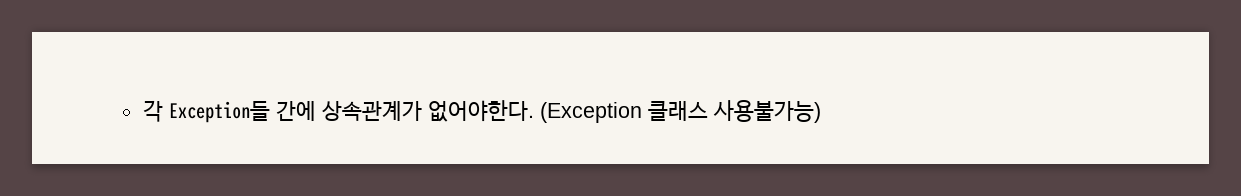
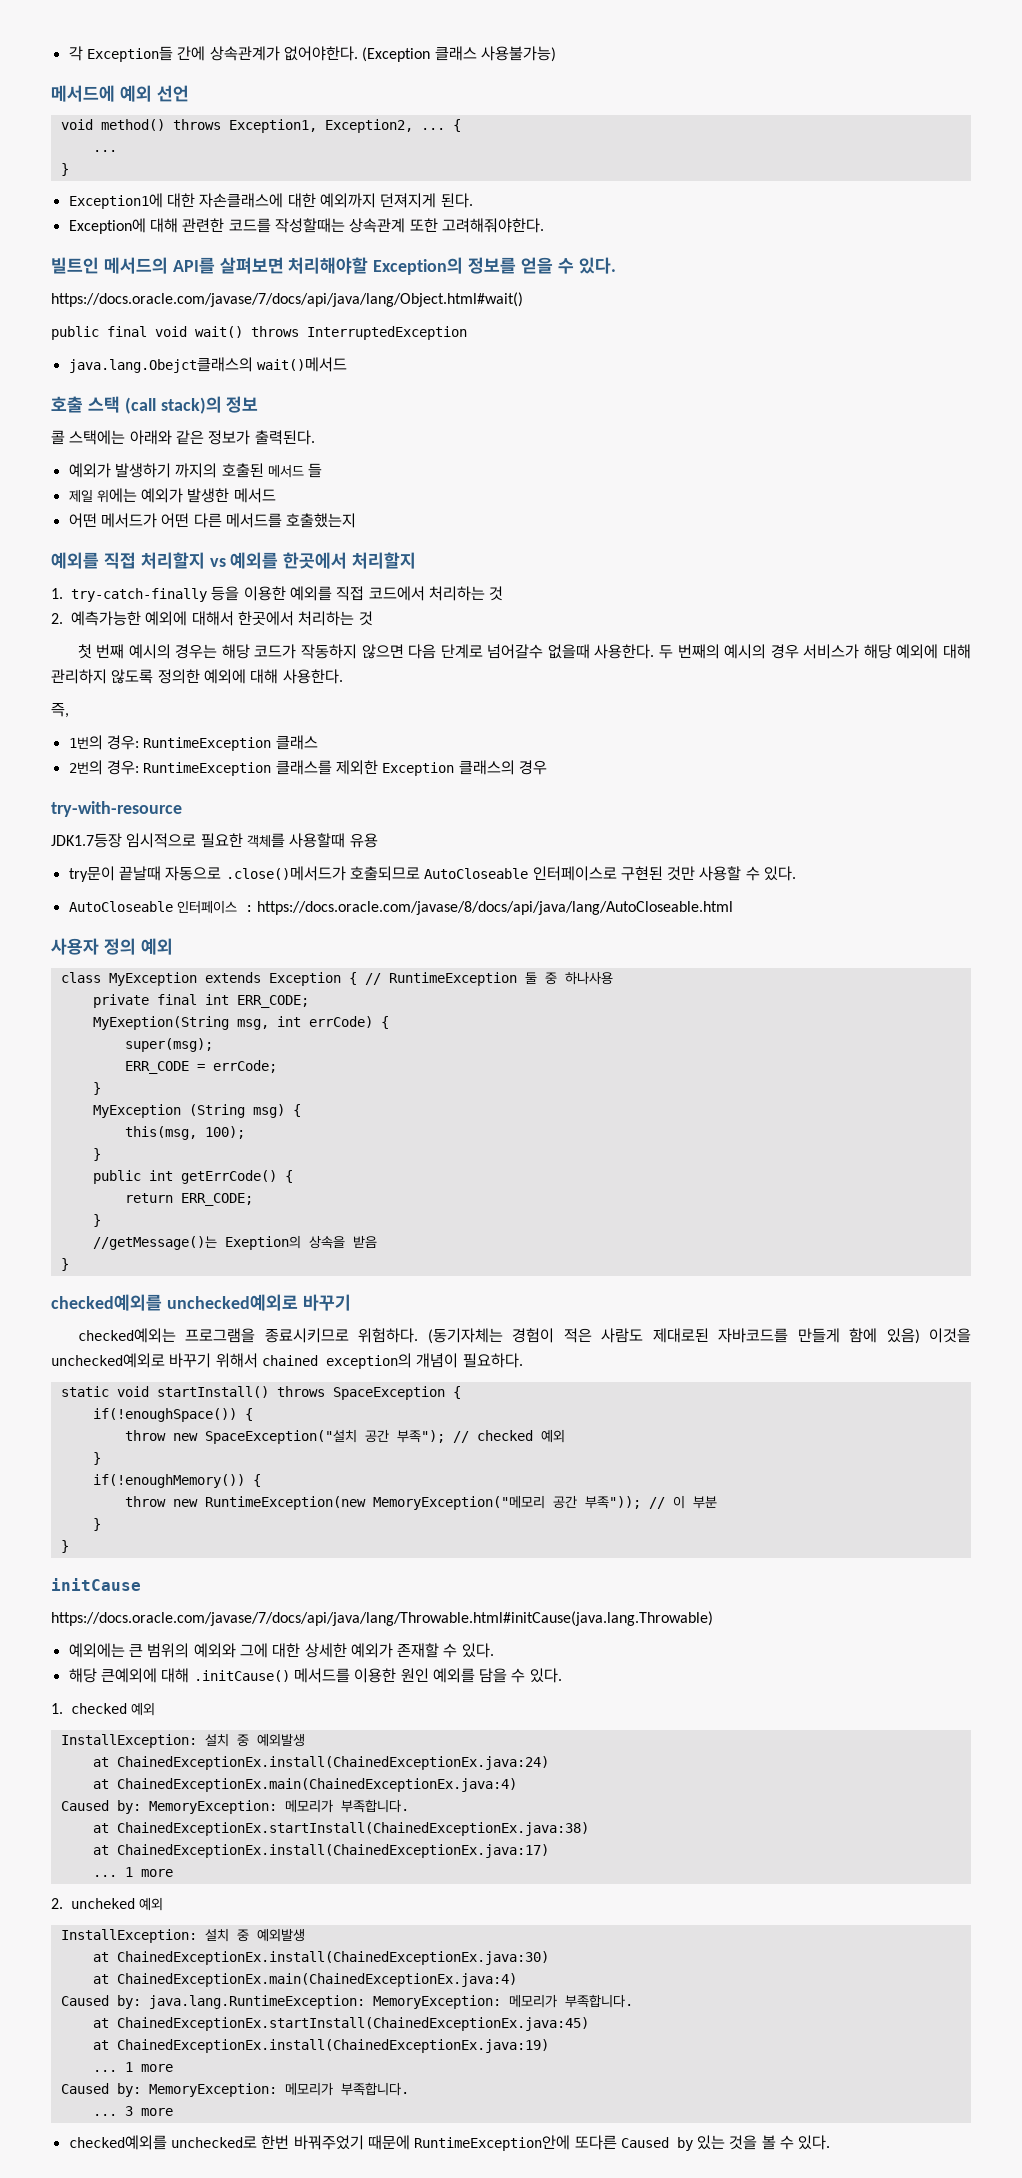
(821, 111) none -> [51,85,189,102] [60,119,461,133] [92,150,117,152] [60,163,69,176] [68,193,473,209] [68,218,544,234] [51,257,616,275] [51,292,523,307] [51,326,467,340] [68,357,347,373] [51,396,259,414] [51,430,315,445] [68,463,323,478] [68,488,276,503] [68,513,357,528] [51,552,417,569] [51,586,504,602] [51,611,373,626] [77,644,972,659] [51,669,343,684] [51,703,69,718] [68,735,318,751] [68,760,547,776] [51,801,182,817] [51,833,378,848] [68,866,797,882] [68,900,733,915] [51,938,173,955] [60,971,613,986] [92,994,309,1008] [92,1016,389,1030] [124,1038,213,1052] [124,1060,277,1074] [92,1082,101,1095] [92,1104,301,1118] [124,1126,245,1140] [92,1148,101,1161] [92,1170,293,1184] [124,1193,253,1206] [92,1214,101,1227] [92,1235,377,1250] [60,1258,69,1271] [51,1294,351,1311] [77,1328,972,1344] [51,1353,523,1369] [60,1386,461,1400] [92,1408,253,1422] [124,1429,565,1444] [92,1452,101,1465] [92,1474,261,1488] [124,1495,717,1510] [92,1518,101,1531] [60,1540,69,1553] [51,1578,141,1591] [51,1611,713,1626] [68,1643,494,1658] [68,1668,562,1683] [51,1702,155,1716] [60,1733,305,1748] [92,1756,549,1770] [92,1778,517,1792] [60,1799,409,1814] [92,1822,589,1836] [92,1844,549,1858] [92,1867,173,1877] [51,1897,163,1911] [60,1928,305,1943] [92,1951,549,1965] [92,1973,517,1987] [60,1994,633,2009] [92,2017,589,2031] [92,2039,549,2053] [92,2062,173,2072] [60,2082,409,2097] [92,2106,173,2116] [68,2135,831,2151] // 메서드에 예외 선언 // void method() throws Exception1, Exception2, ... { // ... // } // Exception1에 대한 자손클래스에 대한 예외까지 던져지게 된다. // Exception에 대해 관련한 코드를 작성할때는 상속관계 또한 고려해줘야한다. // 빌트인 메서드의 API를 살펴보면 처리해야할 Exception의 정보를 얻을 수 있다. // https://docs.oracle.com/javase/7/docs/api/java/lang/Object.html#wait() // public final void wait() throws InterruptedException // java.lang.Obejct클래스의 wait()메서드 // 호출 스택 (call stack)의 정보 // 콜 스택에는 아래와 같은 정보가 출력된다. // 예외가 발생하기 까지의 호출된 메서드 들 // 제일 위에는 예외가 발생한 메서드 // 어떤 메서드가 어떤 다른 메서드를 호출했는지 // 예외를 직접 처리할지 vs 예외를 한곳에서 처리할지 // 1. try-catch-finally 등을 이용한 예외를 직접 코드에서 처리하는 것 // 2. 예측가능한 예외에 대해서 한곳에서 처리하는 것 // 첫 번째 예시의 경우는 해당 코드가 작동하지 않으면 다음 단계로 넘어갈수 없을때 사용한다. 두 번째의 예시의 경우 서비스가 해당 예외에 대해 관리하지 않도록 정의한 예외에 대해 사용한다. // 즉, // 1번의 경우: RuntimeException 클래스 // 2번의 경우: RuntimeException 클래스를 제외한 Exception 클래스의 경우 // try-with-resource // JDK1.7등장 임시적으로 필요한 객체를 사용할때 유용 // try문이 끝날때 자동으로 .close()메서드가 호출되므로 AutoCloseable 인터페이스로 구현된 것만 사용할 수 있다. // AutoCloseable 인터페이스 : https://docs.oracle.com/javase/8/docs/api/java/lang/AutoCloseable.html // 사용자 정의 예외 // class MyException extends Exception { // RuntimeException 둘 중 하나사용 // private final int ERR_CODE; // MyExeption(String msg, int errCode) { // super(msg); // ERR_CODE = errCode; // } // MyException (String msg) { // this(msg, 100); // } // public int getErrCode() { // return ERR_CODE; // } // //getMessage()는 Exeption의 상속을 받음 // } // checked예외를 unchecked예외로 바꾸기 // checked예외는 프로그램을 종료시키므로 위험하다. (동기자체는 경험이 적은 사람도 제대로된 자바코드를 만들게 함에 있음) 이것을 unchecked예외로 바꾸기 위해서 chained exception의 개념이 필요하다. // static void startInstall() throws SpaceException { // if(!enoughSpace()) { // throw new SpaceException("설치 공간 부족"); // checked 예외 // } // if(!enoughMemory()) { // throw new RuntimeException(new MemoryException("메모리 공간 부족")); // 이 부분 // } // } // initCause // https://docs.oracle.com/javase/7/docs/api/java/lang/Throwable.html#initCause(java.lang.Throwable) // 예외에는 큰 범위의 예외와 그에 대한 상세한 예외가 존재할 수 있다. // 해당 큰예외에 대해 .initCause() 메서드를 이용한 원인 예외를 담을 수 있다. // 1. checked 예외 // InstallException: 설치 중 예외발생 // at ChainedExceptionEx.install(ChainedExceptionEx.java:24) // at ChainedExceptionEx.main(ChainedExceptionEx.java:4) // Caused by: MemoryException: 메모리가 부족합니다. // at ChainedExceptionEx.startInstall(ChainedExceptionEx.java:38) // at ChainedExceptionEx.install(ChainedExceptionEx.java:17) // ... 1 more // 2. uncheked 예외 // InstallException: 설치 중 예외발생 // at ChainedExceptionEx.install(ChainedExceptionEx.java:30) // at ChainedExceptionEx.main(ChainedExceptionEx.java:4) // Caused by: java.lang.RuntimeException: MemoryException: 메모리가 부족합니다. // at ChainedExceptionEx.startInstall(ChainedExceptionEx.java:45) // at ChainedExceptionEx.install(ChainedExceptionEx.java:19) // ... 1 more // Caused by: MemoryException: 메모리가 부족합니다. // ... 3 more // checked예외를 unchecked로 한번 바꿔주었기 때문에 RuntimeException안에 또다른 Caused by 있는 것을 볼 수 있다.

